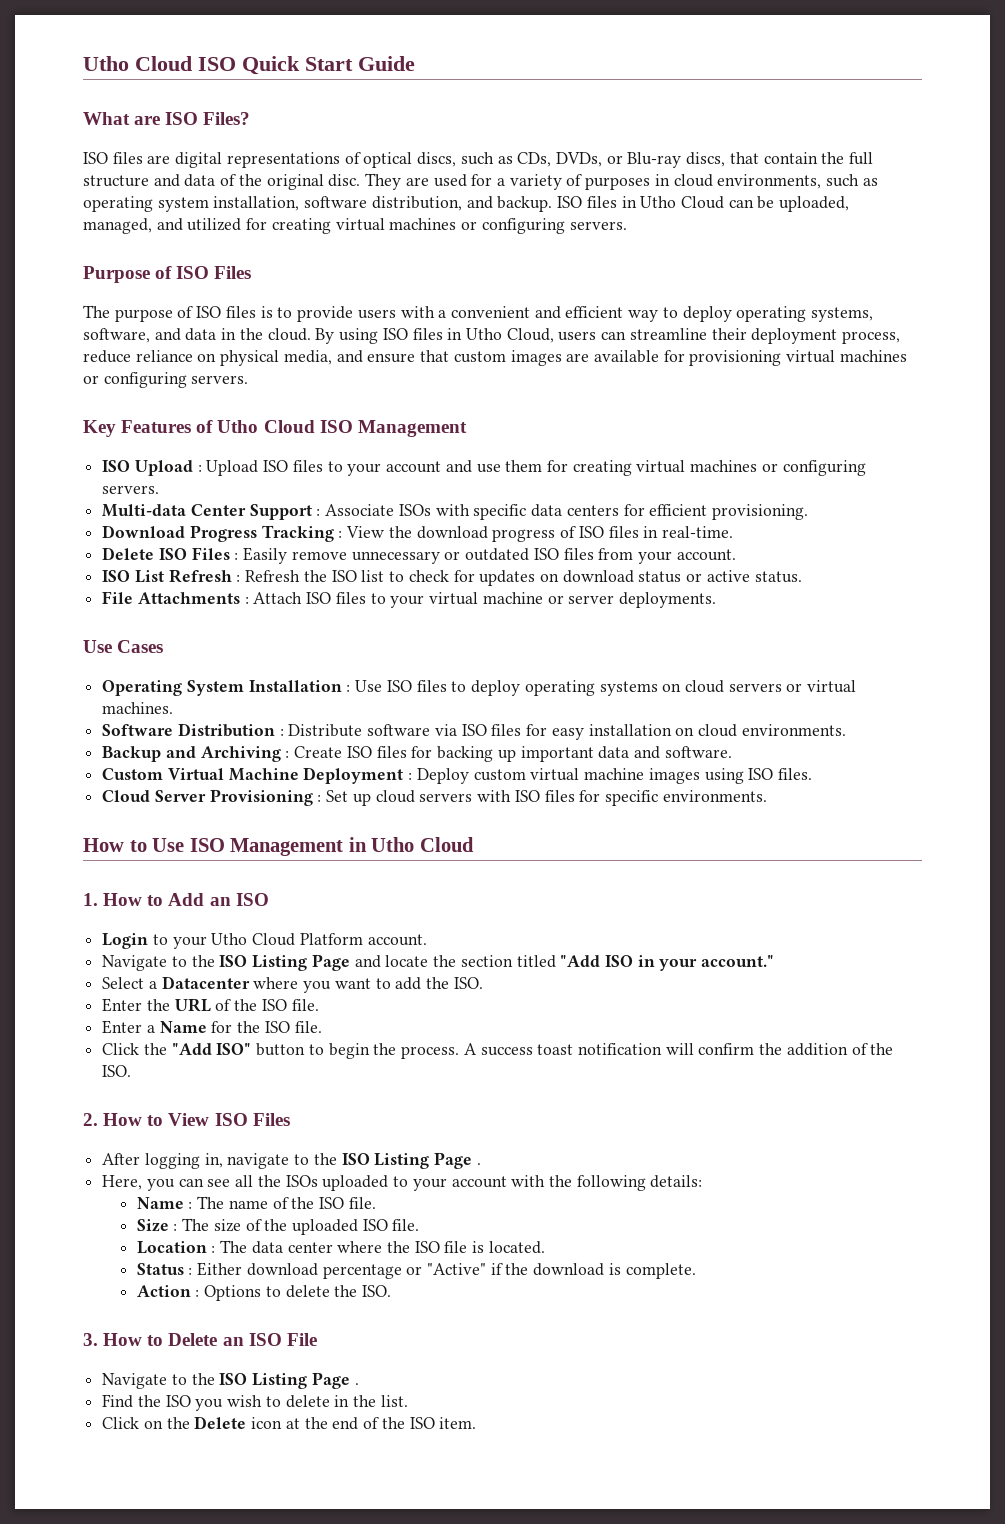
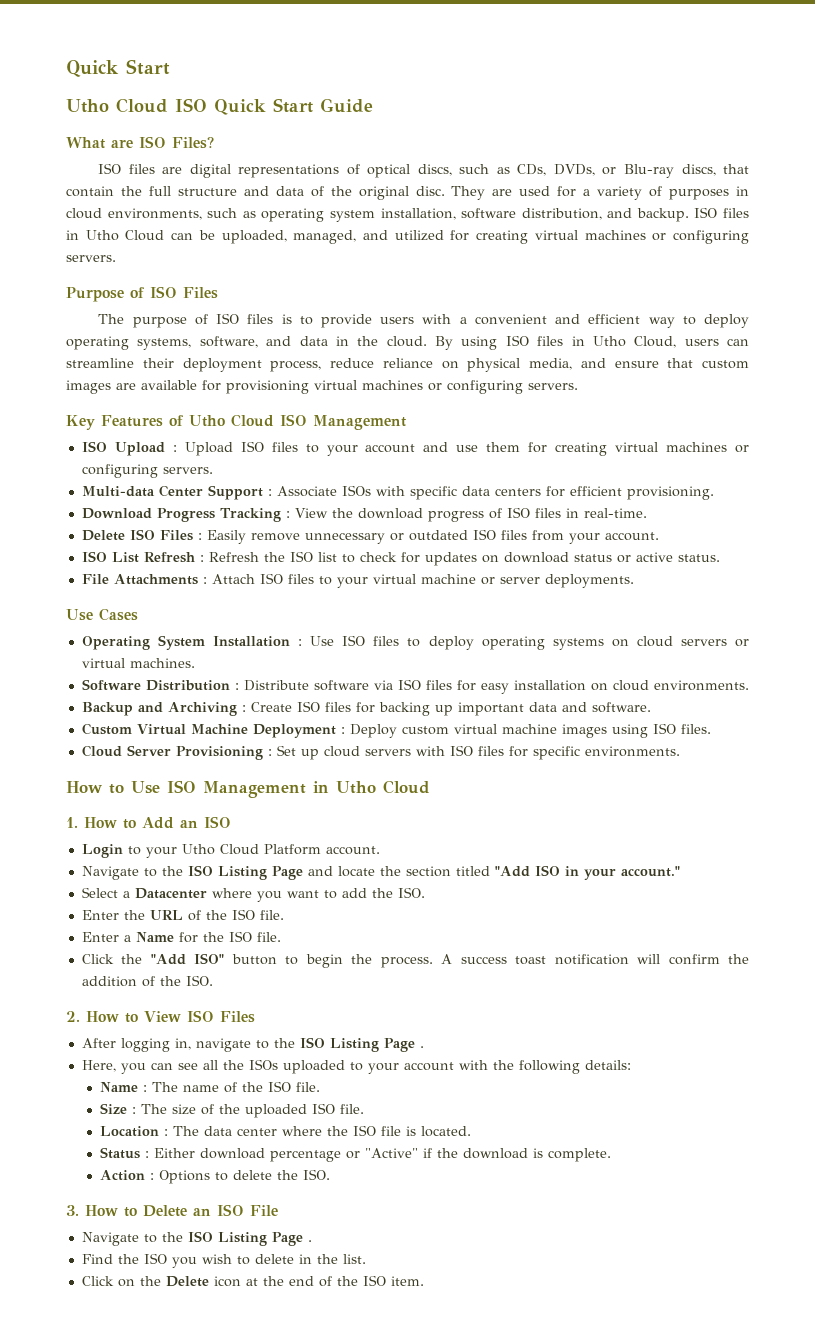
(83, 63) none -> [66,59,170,77] Quick Start //

